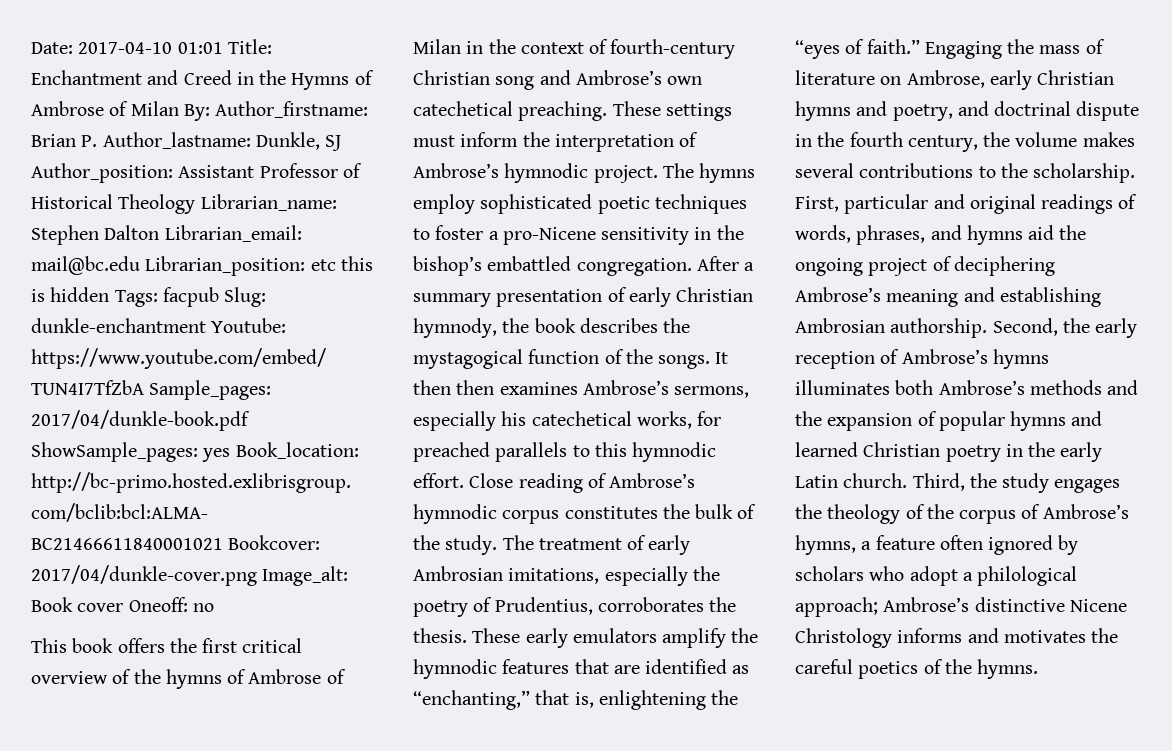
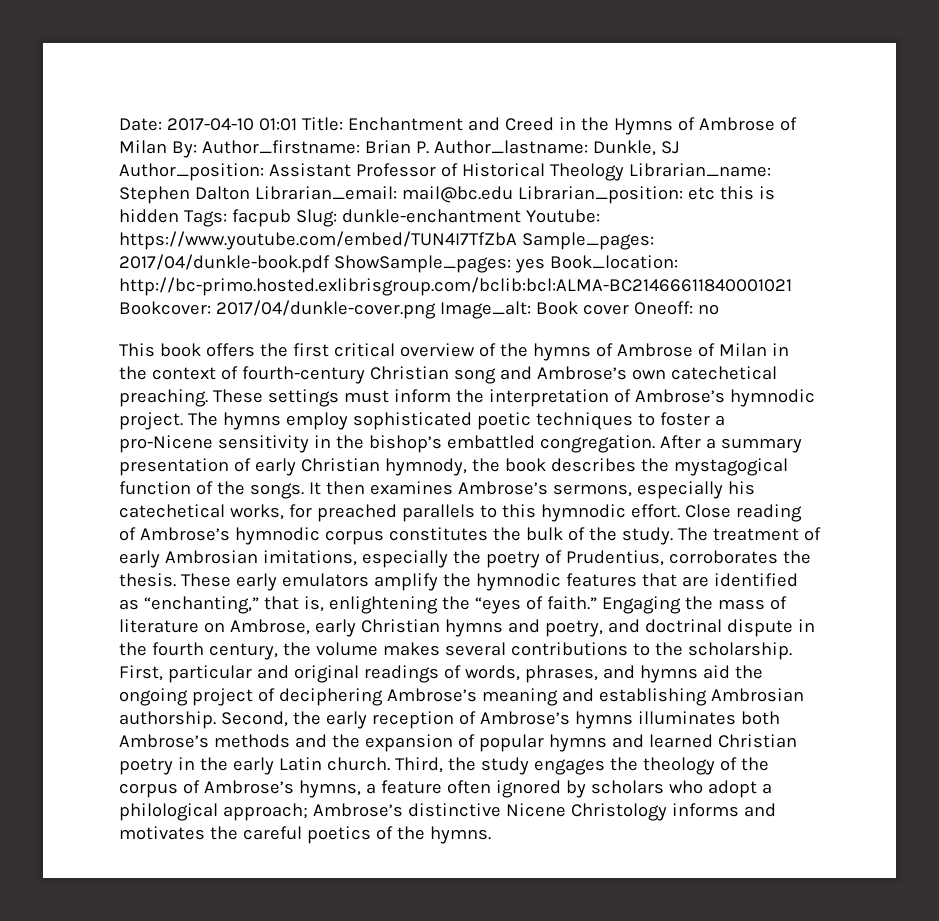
[456,380,495,395] then -> (365, 488) none

